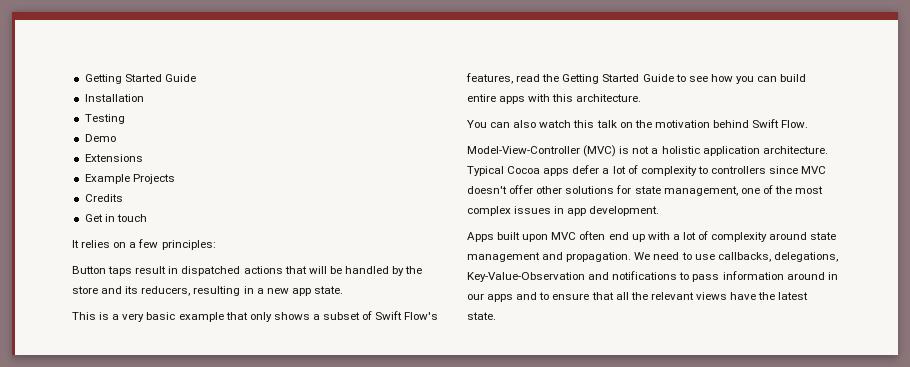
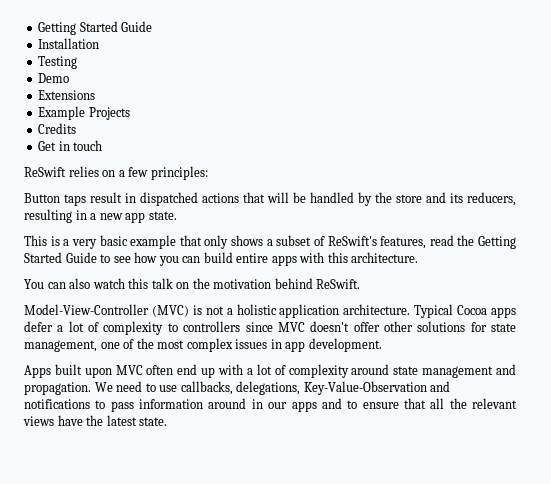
[72,240,79,248] It -> [24,167,66,177] ReSwift
[375,311,439,320] Swift Flow's -> [327,236,377,246] ReSwift's
[752,119,809,128] Swift Flow. -> [316,279,361,289] ReSwift.

